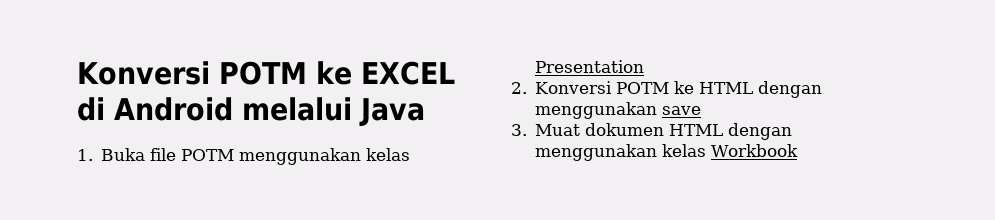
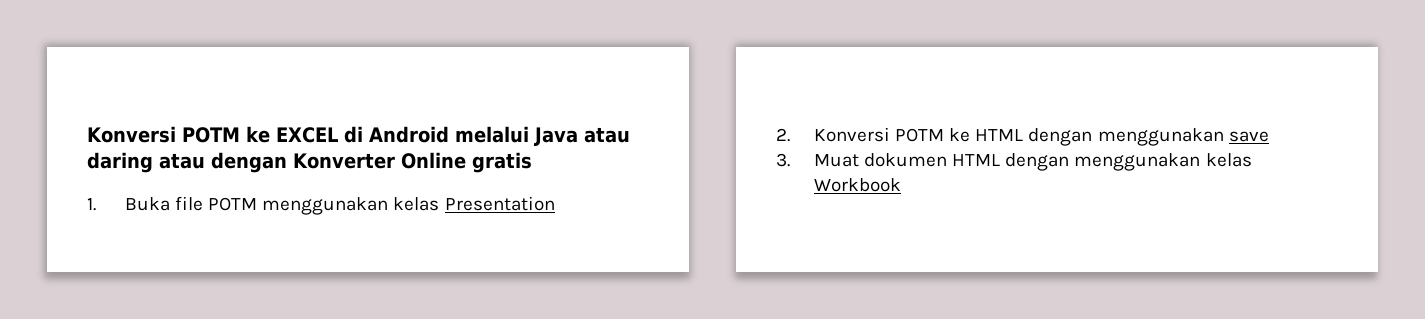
(425, 112) none -> [583,127,630,143] [87,152,532,173] atau daring atau dengan Konverter Online gratis

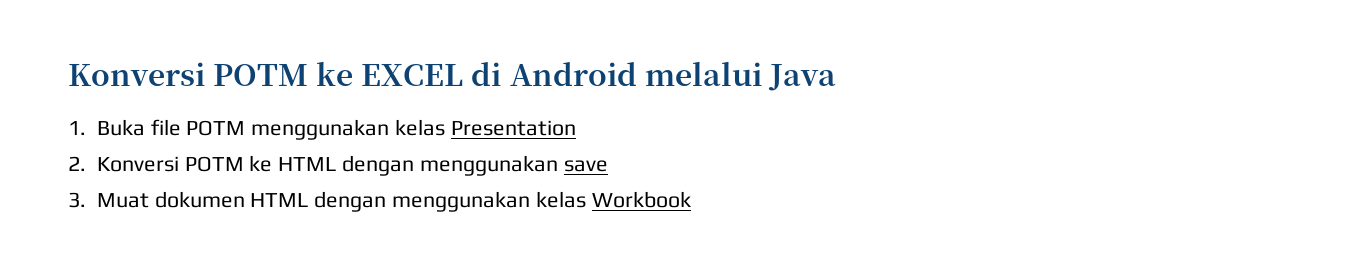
[583,127,630,143] [87,152,532,173] atau daring atau dengan Konverter Online gratis -> (836, 77) none

